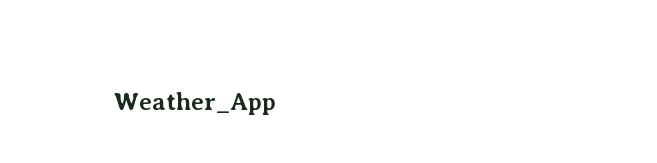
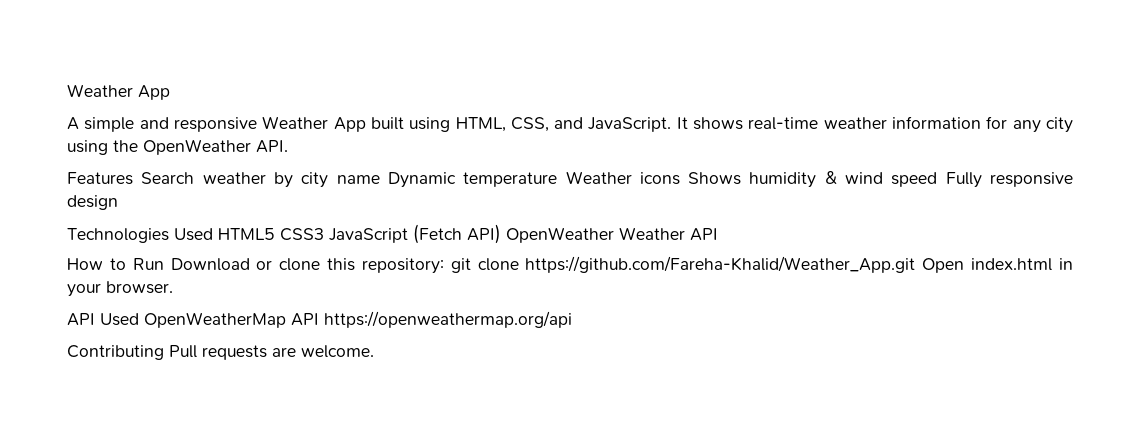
[114,92,276,115] Weather_App -> [67,84,170,100] [67,116,1073,133] [67,139,288,155] [67,171,1073,188] [67,195,118,210] [67,224,718,244] [67,256,1073,274] [67,281,173,297] [67,311,572,328] [67,345,374,360] Weather App // A simple and responsive Weather App built using HTML, CSS, and JavaScript. It shows real-time weather information for any city using the OpenWeather API. // Features Search weather by city name Dynamic temperature Weather icons Shows humidity & wind speed Fully responsive design // Technologies Used HTML5 CSS3 JavaScript (Fetch API) OpenWeather Weather API // How to Run Download or clone this repository: git clone https://github.com/Fareha-Khalid/Weather_App.git Open index.html in your browser. // API Used OpenWeatherMap API https://openweathermap.org/api // Contributing Pull requests are welcome.

